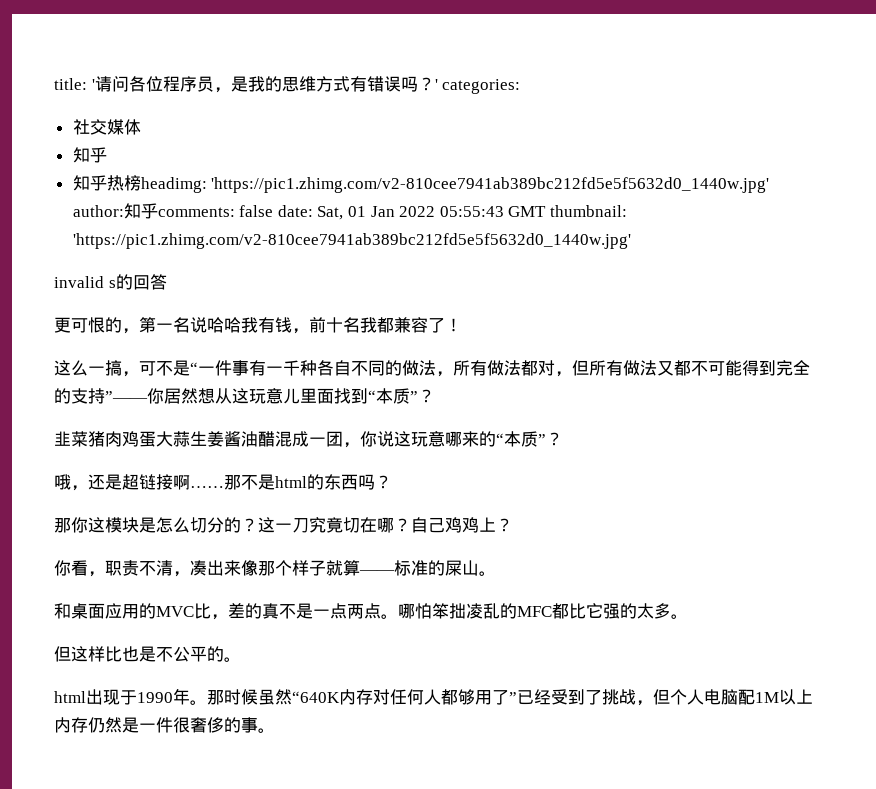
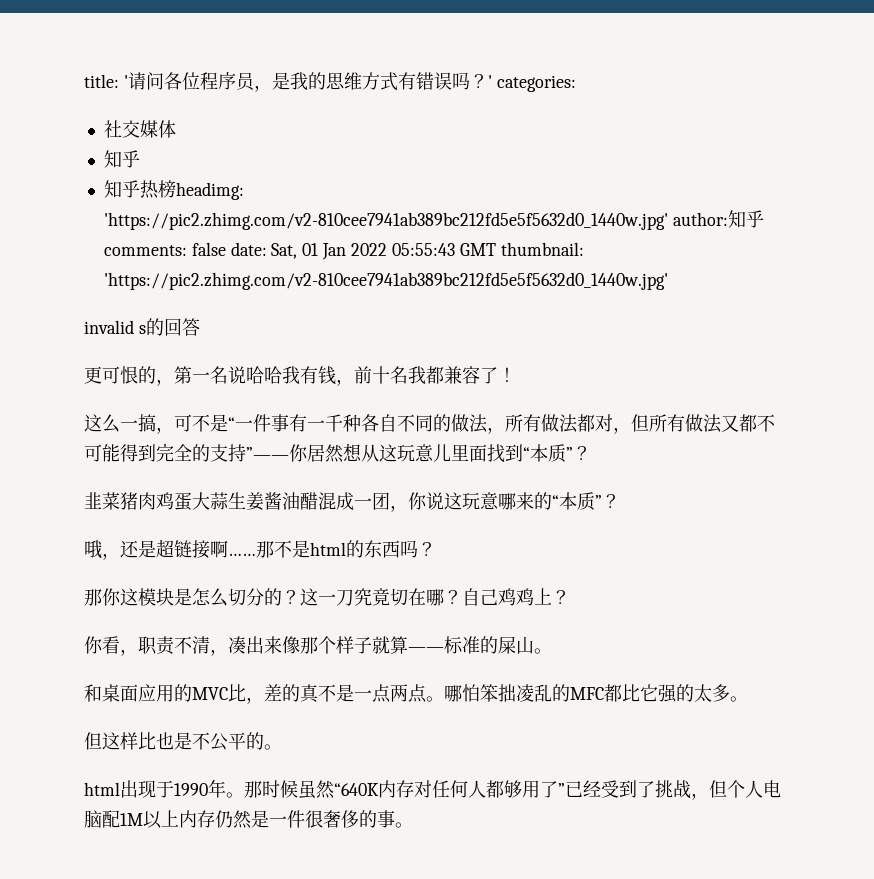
[211,177,770,193] 'https://pic1.zhimg.com/v2-810cee7941ab389bc212fd5e5f5632d0_1440w.jpg' -> [103,212,668,230] 'https://pic2.zhimg.com/v2-810cee7941ab389bc212fd5e5f5632d0_1440w.jpg'
[72,233,631,249] 'https://pic1.zhimg.com/v2-810cee7941ab389bc212fd5e5f5632d0_1440w.jpg' -> [103,272,668,290] 'https://pic2.zhimg.com/v2-810cee7941ab389bc212fd5e5f5632d0_1440w.jpg'

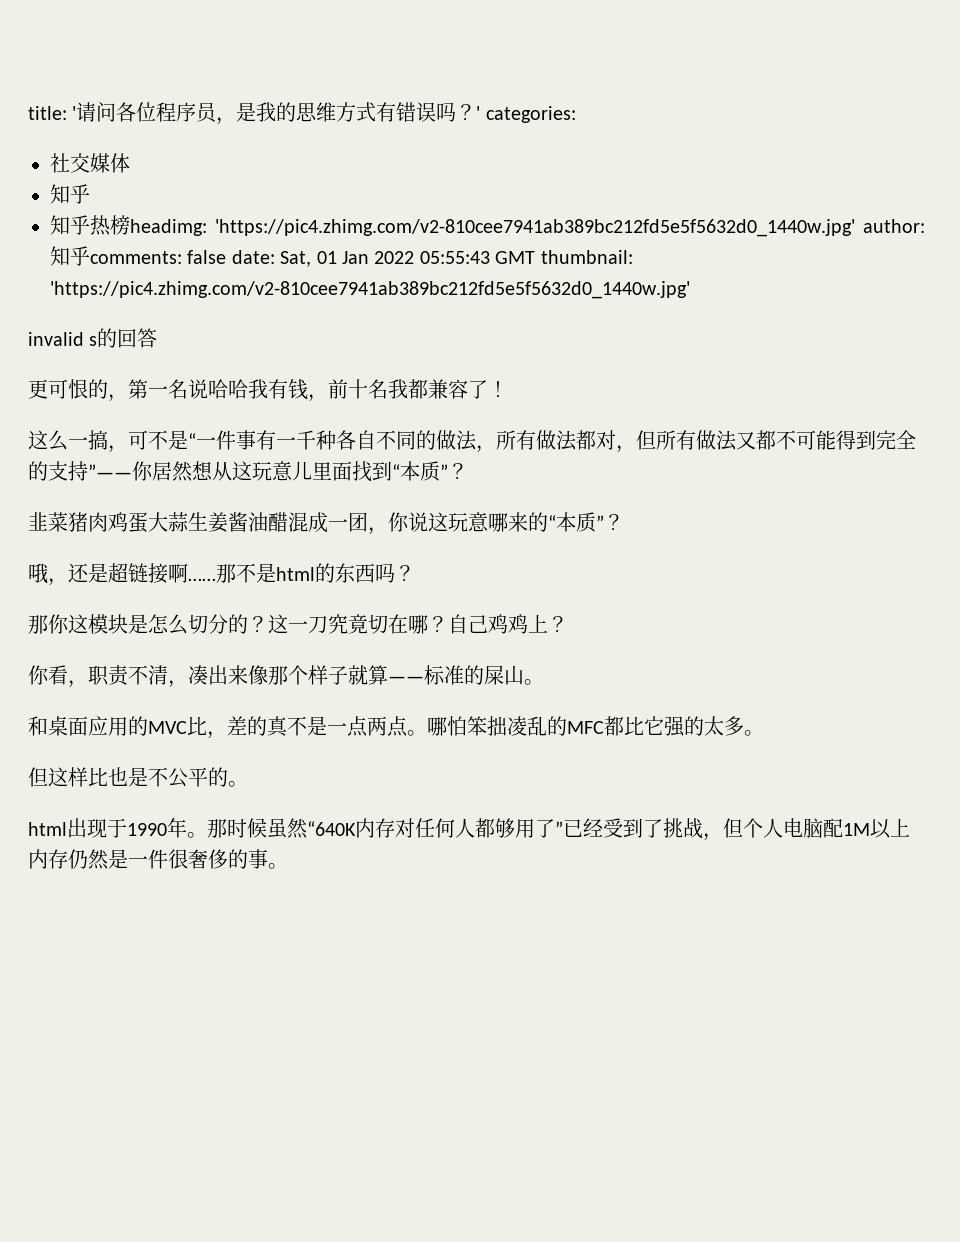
[103,212,668,230] 'https://pic2.zhimg.com/v2-810cee7941ab389bc212fd5e5f5632d0_1440w.jpg' -> [215,219,855,237] 'https://pic4.zhimg.com/v2-810cee7941ab389bc212fd5e5f5632d0_1440w.jpg'
[103,272,668,290] 'https://pic2.zhimg.com/v2-810cee7941ab389bc212fd5e5f5632d0_1440w.jpg' -> [50,281,690,299] 'https://pic4.zhimg.com/v2-810cee7941ab389bc212fd5e5f5632d0_1440w.jpg'

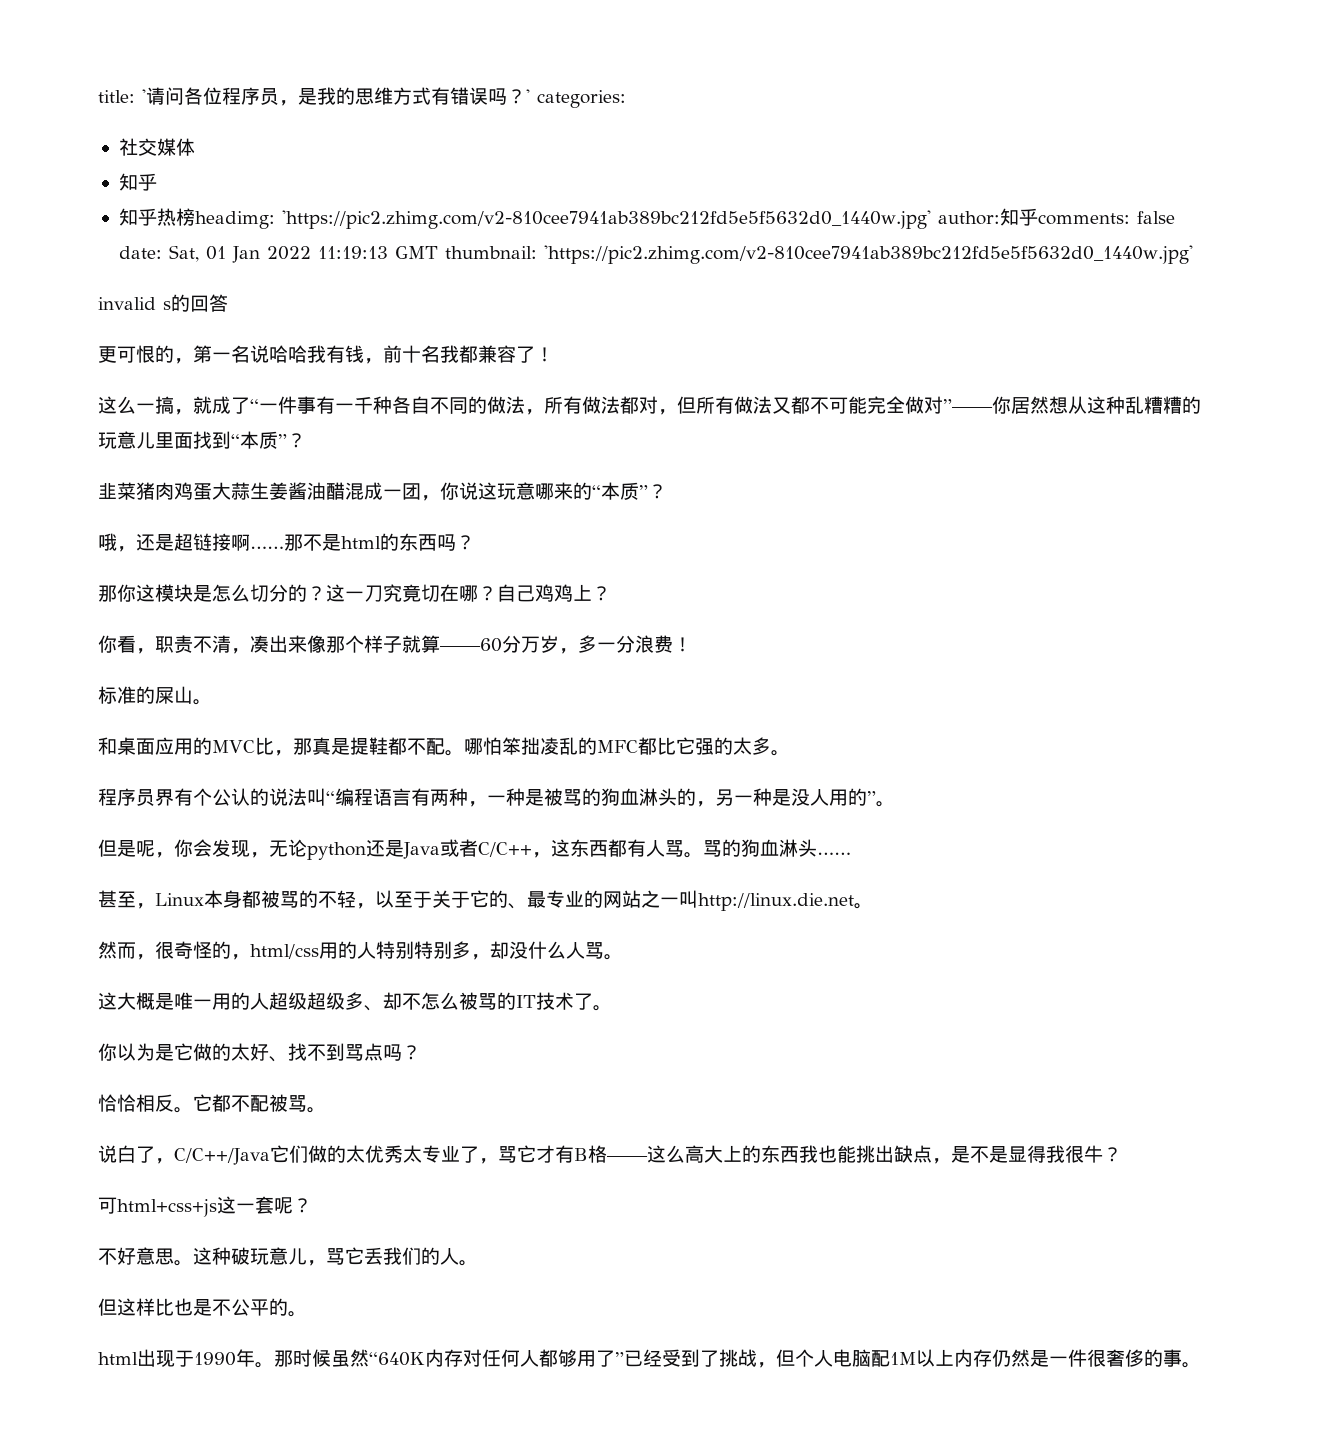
[215,219,855,237] 'https://pic4.zhimg.com/v2-810cee7941ab389bc212fd5e5f5632d0_1440w.jpg' -> [281,210,931,229] 'https://pic2.zhimg.com/v2-810cee7941ab389bc212fd5e5f5632d0_1440w.jpg'
[419,251,490,264] 05:55:43 -> [317,246,388,259] 11:19:13
[50,281,690,299] 'https://pic4.zhimg.com/v2-810cee7941ab389bc212fd5e5f5632d0_1440w.jpg' -> [543,245,1193,264] 'https://pic2.zhimg.com/v2-810cee7941ab389bc212fd5e5f5632d0_1440w.jpg'
[128,430,188,450] 可不是 -> [193,396,250,414] 就成了
[836,430,916,450] [28,461,88,481] 得到完全的支持 -> [867,396,943,414] 完全做对
(252, 471) none -> [1106,396,1201,414] 种乱糟糟的
[388,676,424,683] —— -> [440,635,692,654] ——60分万岁，多一分浪费！ //
[227,716,408,737] 差的真不是一点两点 -> [293,737,445,755] 那真是提鞋都不配
(764, 733) none -> [98,788,895,807] [98,839,851,860] [98,890,873,911] [98,941,623,960] [98,992,612,1011] [98,1043,421,1062] [98,1094,326,1113] [98,1145,1122,1165] [98,1196,312,1217] [98,1247,478,1266] // 程序员界有个公认的说法叫“编程语言有两种，一种是被骂的狗血淋头的，另一种是没人用的”。 // 但是呢，你会发现，无论python还是Java或者C/C++，这东西都有人骂。骂的狗血淋头…… // 甚至，Linux本身都被骂的不轻，以至于关于它的、最专业的网站之一叫http://linux.die.net。 // 然而，很奇怪的，html/css用的人特别特别多，却没什么人骂。 // 这大概是唯一用的人超级超级多、却不怎么被骂的IT技术了。 // 你以为是它做的太好、找不到骂点吗？ // 恰恰相反。它都不配被骂。 // 说白了，C/C++/Java它们做的太优秀太专业了，骂它才有B格——这么高大上的东西我也能挑出缺点，是不是显得我很牛？ // 可html+css+js这一套呢？ // 不好意思。这种破玩意儿，骂它丢我们的人。

